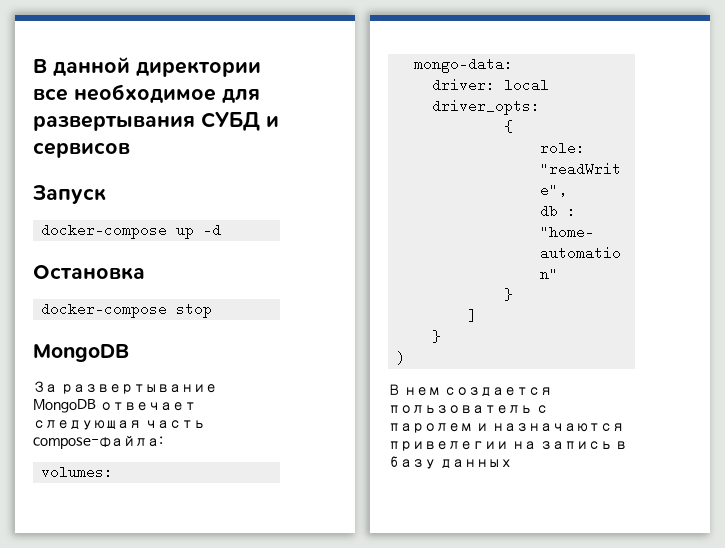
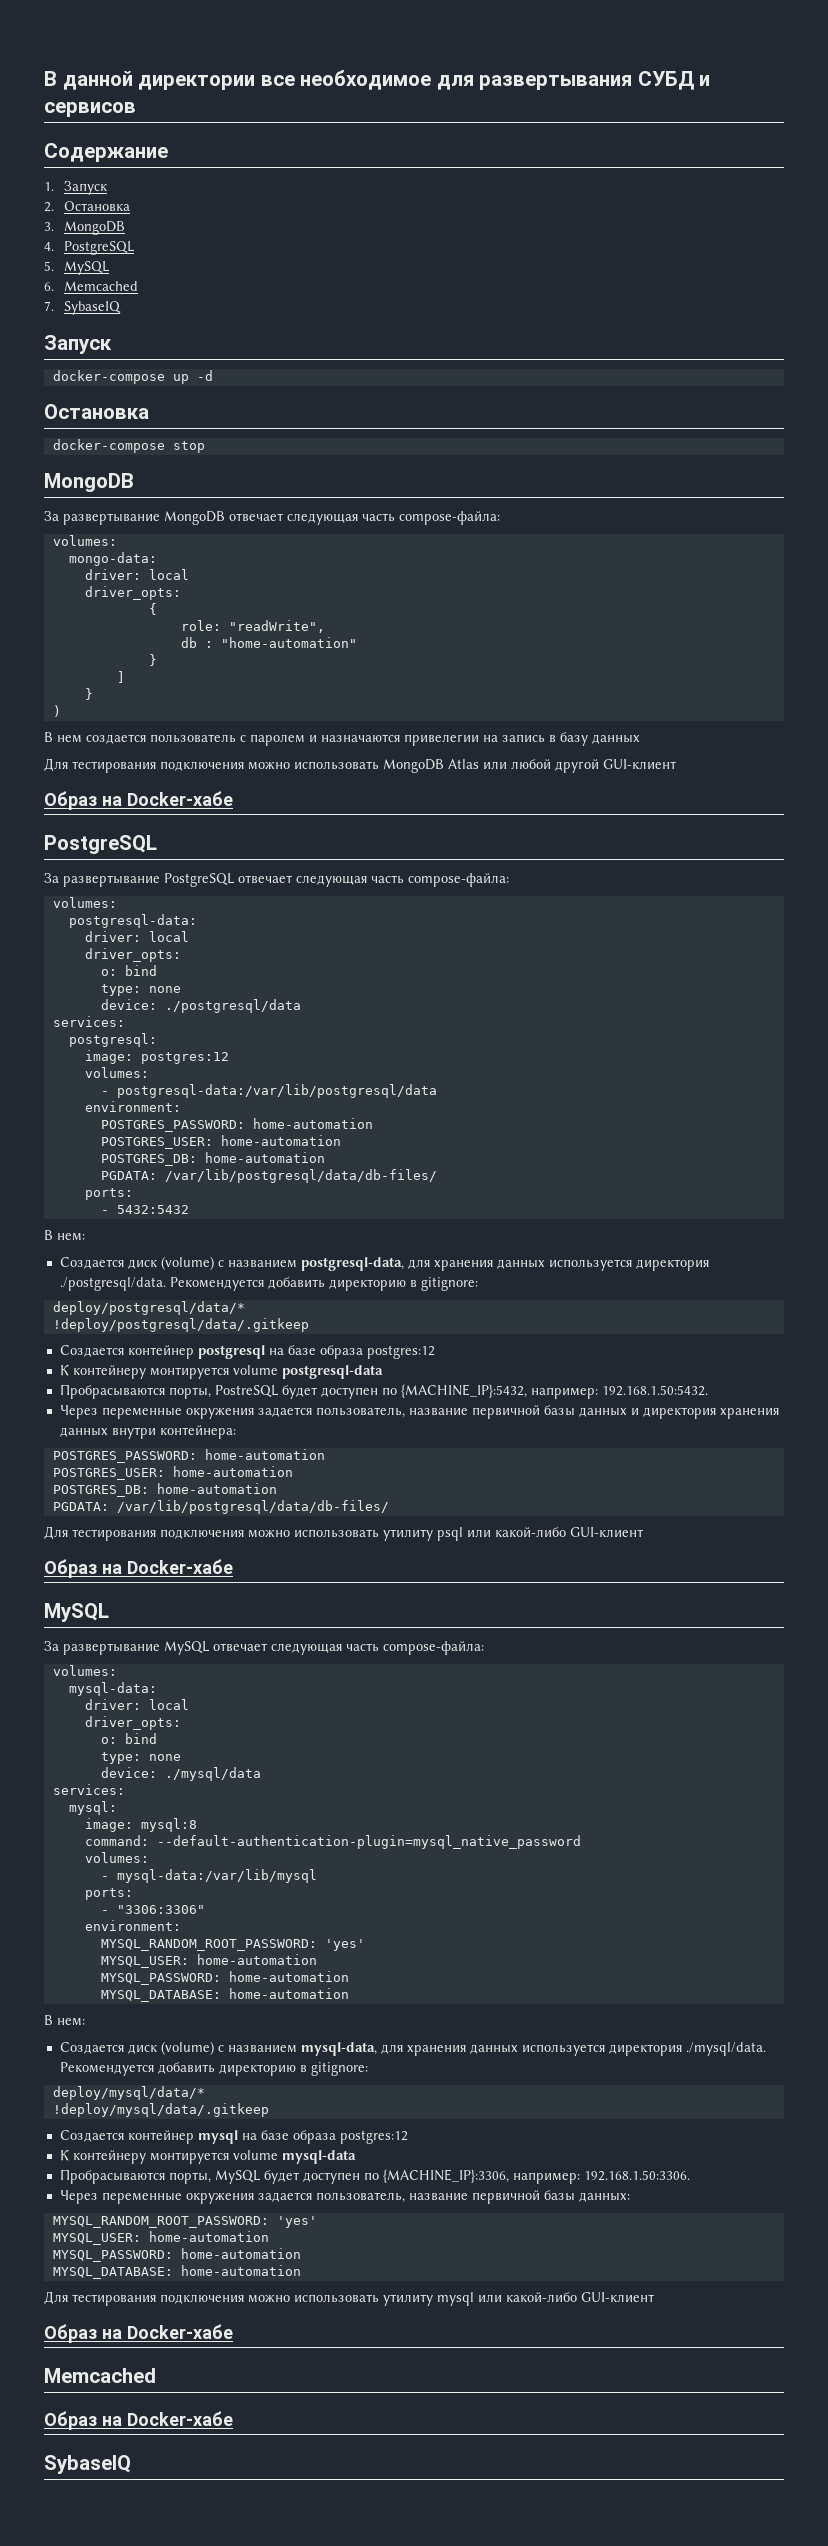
(130, 150) none -> [44,143,168,162] [44,181,107,195] [44,201,130,212] [44,221,125,235] [44,241,134,255] [44,261,109,275] [44,281,138,291] [44,301,121,315] // Содержание // 1. Запуск // 2. Остановка // 3. MongoDB // 4. PostgreSQL // 5. MySQL // 6. Memcached // 7. SybaseIQ
(512, 464) none -> [44,758,676,773] [44,791,233,810] [44,835,157,854] [44,873,509,887] [52,897,117,908] [68,914,197,928] [84,931,189,942] [84,948,181,962] [100,965,157,976] [100,984,181,996] [100,999,301,1013] [52,1016,125,1027] [68,1033,157,1047] [84,1050,229,1064] [84,1067,149,1078] [100,1084,437,1098] [84,1101,181,1112] [100,1118,373,1132] [100,1135,341,1149] [100,1152,325,1166] [100,1169,437,1183] [84,1188,133,1200] [100,1205,189,1214] [44,1230,85,1241] [59,1256,709,1271] [59,1277,478,1291] [52,1301,245,1315] [52,1318,309,1332] [59,1345,435,1359] [59,1365,383,1379] [59,1384,708,1399] [59,1405,779,1419] [59,1425,236,1439] [52,1449,325,1463] [52,1466,293,1480] [52,1483,277,1497] [52,1500,389,1514] [44,1526,643,1541] [44,1559,233,1578] [44,1603,109,1622] [44,1641,484,1655] [52,1665,117,1676] [68,1682,157,1696] [84,1699,189,1710] [84,1716,181,1730] [100,1733,157,1744] [100,1752,181,1764] [100,1767,261,1781] [52,1784,125,1795] [68,1801,117,1815] [84,1818,197,1832] [84,1835,581,1849] [84,1852,149,1863] [100,1869,317,1883] [84,1888,133,1900] [100,1905,205,1914] [84,1920,181,1931] [100,1939,365,1951] [100,1954,317,1968] [100,1971,349,1985] [100,1988,349,2002] [44,2015,85,2026] [59,2041,766,2056] [59,2062,368,2076] [52,2086,205,2100] [52,2103,269,2117] [59,2130,408,2144] [59,2150,356,2164] [59,2169,690,2184] [59,2190,630,2204] [52,2216,317,2228] [52,2231,269,2245] [52,2248,301,2262] [52,2265,301,2279] [44,2291,654,2306] [44,2324,233,2343] [44,2368,156,2383] [44,2411,233,2430] [44,2455,131,2474] // Для тестирования подключения можно использовать MongoDB Atlas или любой другой GUI-клиент // Образ на Docker-хабе // PostgreSQL // За развертывание PostgreSQL отвечает следующая часть compose-файла: // volumes: // postgresql-data: // driver: local // driver_opts: // o: bind // type: none // device: ./postgresql/data // services: // postgresql: // image: postgres:12 // volumes: // - postgresql-data:/var/lib/postgresql/data // environment: // POSTGRES_PASSWORD: home-automation // POSTGRES_USER: home-automation // POSTGRES_DB: home-automation // PGDATA: /var/lib/postgresql/data/db-files/ // ports: // - 5432:5432 // В нем: // Создается диск (volume) с названием postgresql-data, для хранения данных используется директория ./postgresql/data. Рекомендуется добавить директорию в gitignore: // deploy/postgresql/data/* // !deploy/postgresql/data/.gitkeep // Создается контейнер postgresql на базе образа postgres:12 // К контейнеру монтируется volume postgresql-data // Пробрасываются порты, PostreSQL будет доступен по {MACHINE_IP}:5432, например: 192.168.1.50:5432. // Через переменные окружения задается пользователь, название первичной базы данных и директория хранения данных внутри контейнера: // POSTGRES_PASSWORD: home-automation // POSTGRES_USER: home-automation // POSTGRES_DB: home-automation // PGDATA: /var/lib/postgresql/data/db-files/ // Для тестирования подключения можно использовать утилиту psql или какой-либо GUI-клиент // Образ на Docker-хабе // MySQL // За развертывание MySQL отвечает следующая часть compose-файла: // volumes: // mysql-data: // driver: local // driver_opts: // o: bind // type: none // device: ./mysql/data // services: // mysql: // image: mysql:8 // command: --default-authentication-plugin=mysql_native_password // volumes: // - mysql-data:/var/lib/mysql // ports: // - "3306:3306" // environment: // MYSQL_RANDOM_ROOT_PASSWORD: 'yes' // MYSQL_USER: home-automation // MYSQL_PASSWORD: home-automation // MYSQL_DATABASE: home-automation // В нем: // Создается диск (volume) с названием mysql-data, для хранения данных используется директория ./mysql/data. Рекомендуется добавить директорию в gitignore: // deploy/mysql/data/* // !deploy/mysql/data/.gitkeep // Создается контейнер mysql на базе образа postgres:12 // К контейнеру монтируется volume mysql-data // Пробрасываются порты, MySQL будет доступен по {MACHINE_IP}:3306, например: 192.168.1.50:3306. // Через переменные окружения задается пользователь, название первичной базы данных: // MYSQL_RANDOM_ROOT_PASSWORD: 'yes' // MYSQL_USER: home-automation // MYSQL_PASSWORD: home-automation // MYSQL_DATABASE: home-automation // Для тестирования подключения можно использовать утилиту mysql или какой-либо GUI-клиент // Образ на Docker-хабе // Memcached // Образ на Docker-хабе // SybaseIQ

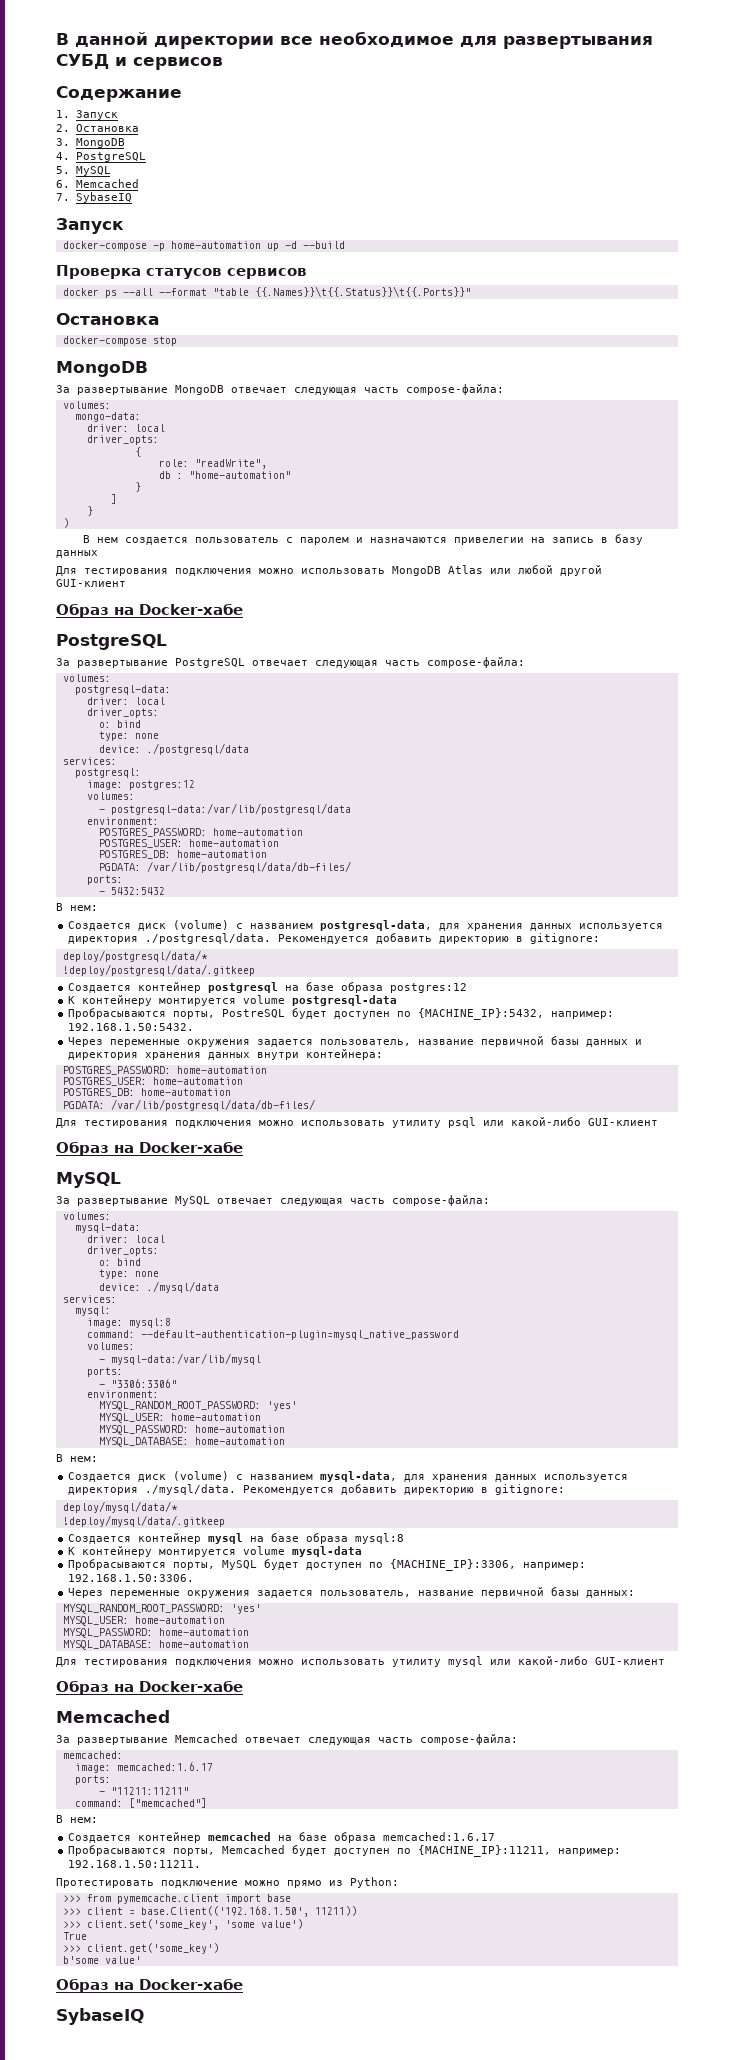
(165, 377) none -> [152,241,261,251] -p home-automation
(213, 375) none -> [302,241,345,249] [56,265,307,279] [62,286,471,298] --build // Проверка статусов сервисов // docker ps --all --format "table {{.Names}}\t{{.Status}}\t{{.Ports}}"
[339,2130,408,2144] postgres:12 -> [355,1533,405,1544] mysql:8
(156, 2375) none -> [56,1734,518,1745] [62,1751,123,1759] [74,1762,213,1773] [74,1775,111,1785] [98,1787,189,1795] [74,1798,207,1808] [56,1815,98,1823] [68,1832,496,1843] [68,1845,622,1857] [68,1860,202,1868] [56,1877,399,1888] [62,1894,291,1904] [62,1906,357,1917] [62,1919,303,1930] [62,1932,87,1940] [62,1943,219,1954] [62,1956,141,1964] // За развертывание Memcached отвечает следующая часть compose-файла: // memcached: // image: memcached:1.6.17 // ports: // - "11211:11211" // command: ["memcached"] // В нем: // Создается контейнер memcached на базе образа memcached:1.6.17 // Пробрасываются порты, Memcached будет доступен по {MACHINE_IP}:11211, например: 192.168.1.50:11211. // Протестировать подключение можно прямо из Python: // >>> from pymemcache.client import base // >>> client = base.Client(('192.168.1.50', 11211)) // >>> client.set('some_key', 'some value') // True // >>> client.get('some_key') // b'some value'

